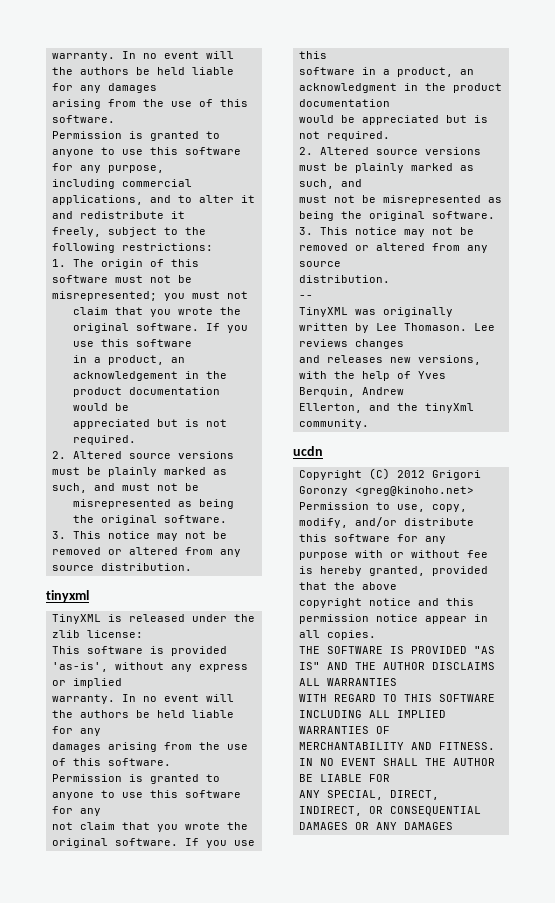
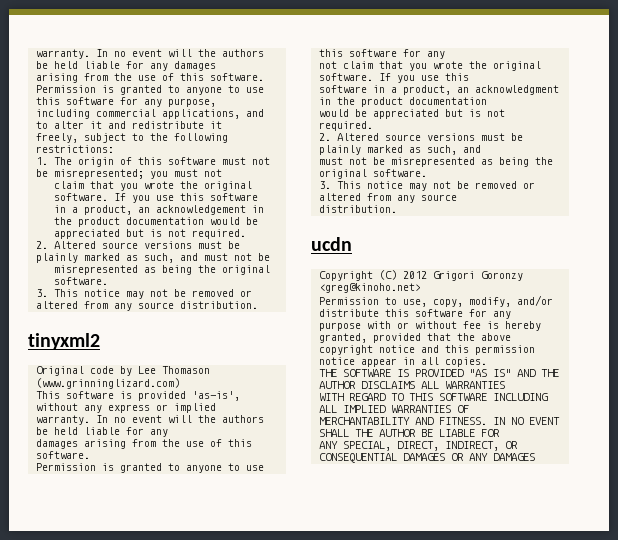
[46,590,89,602] [52,614,256,624] [52,630,144,638] tinyxml // TinyXML is released under the zlib license: -> [28,333,100,350] [35,366,210,376] [35,378,180,389] tinyxml2 // Original code by Lee Thomason (www.grinninglizard.com)
[299,295,314,299] [299,307,454,317] [299,323,496,333] [299,339,405,349] [299,355,482,365] [299,371,447,381] [299,387,405,397] [299,403,475,413] [299,419,370,429] // -- // TinyXML was originally written by Lee Thomason. Lee reviews changes // and releases new versions, with the help of Yves Berquin, Andrew // Ellerton, and the tinyXml community. -> (397, 209) none

